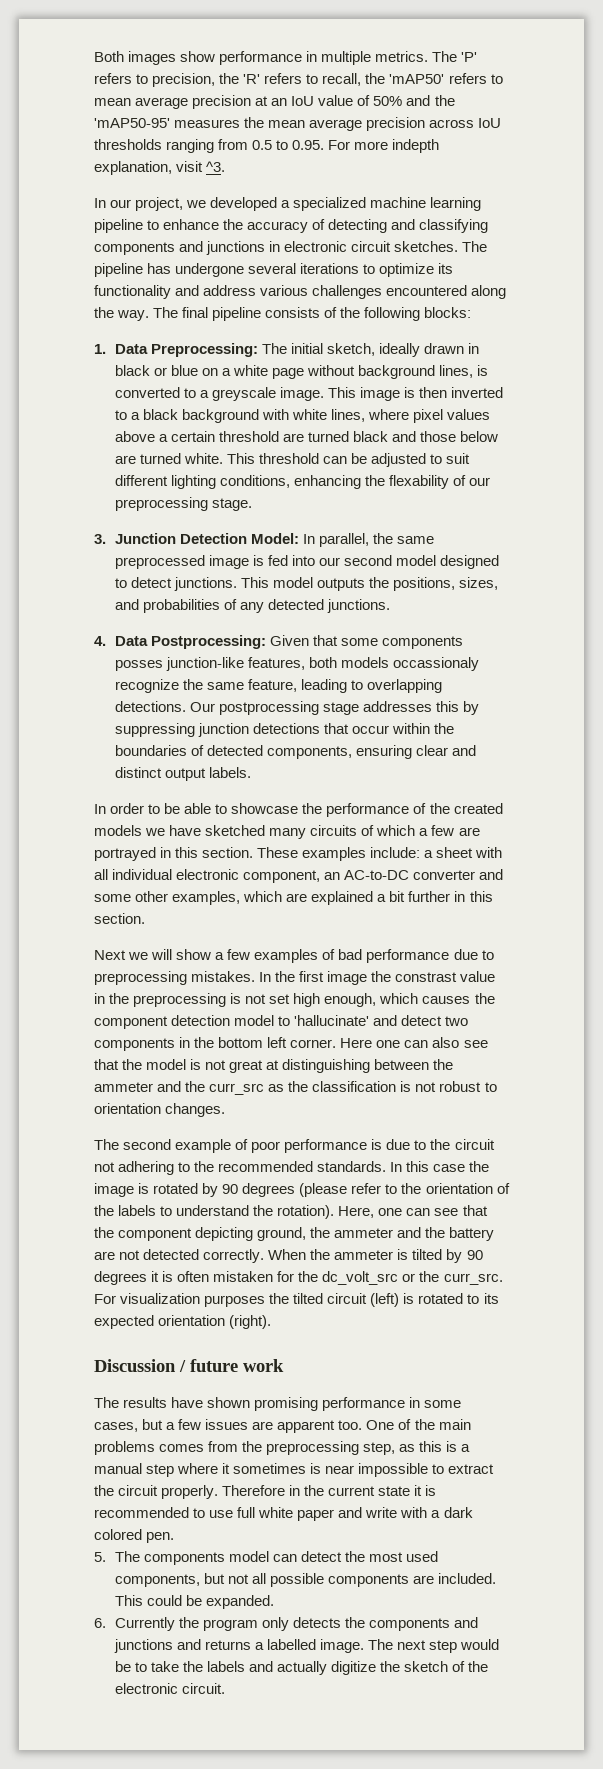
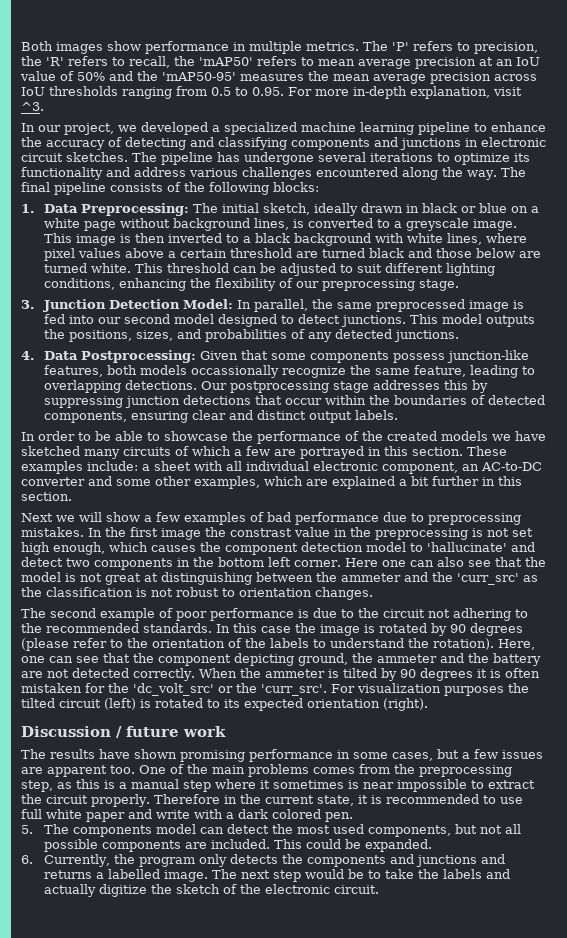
[392,139,440,153] indepth -> [353,86,407,99] in-depth
[388,475,449,489] flexability -> [215,278,277,291] flexibility
[114,660,163,671] posses -> [393,353,446,363] possess
[392,657,479,671] occassionaly -> [191,365,280,378] occassionally
[209,1083,265,1095] curr_src -> [457,573,519,585] 'curr_src'
[322,1271,399,1285] dc_volt_src -> [133,683,214,696] 'dc_volt_src'
[443,1273,503,1285] curr_src. -> [261,684,327,696] 'curr_src'.
[378,1486,411,1496] state -> [316,795,354,806] state,
[114,1617,175,1631] Currently -> [44,854,111,867] Currently,

